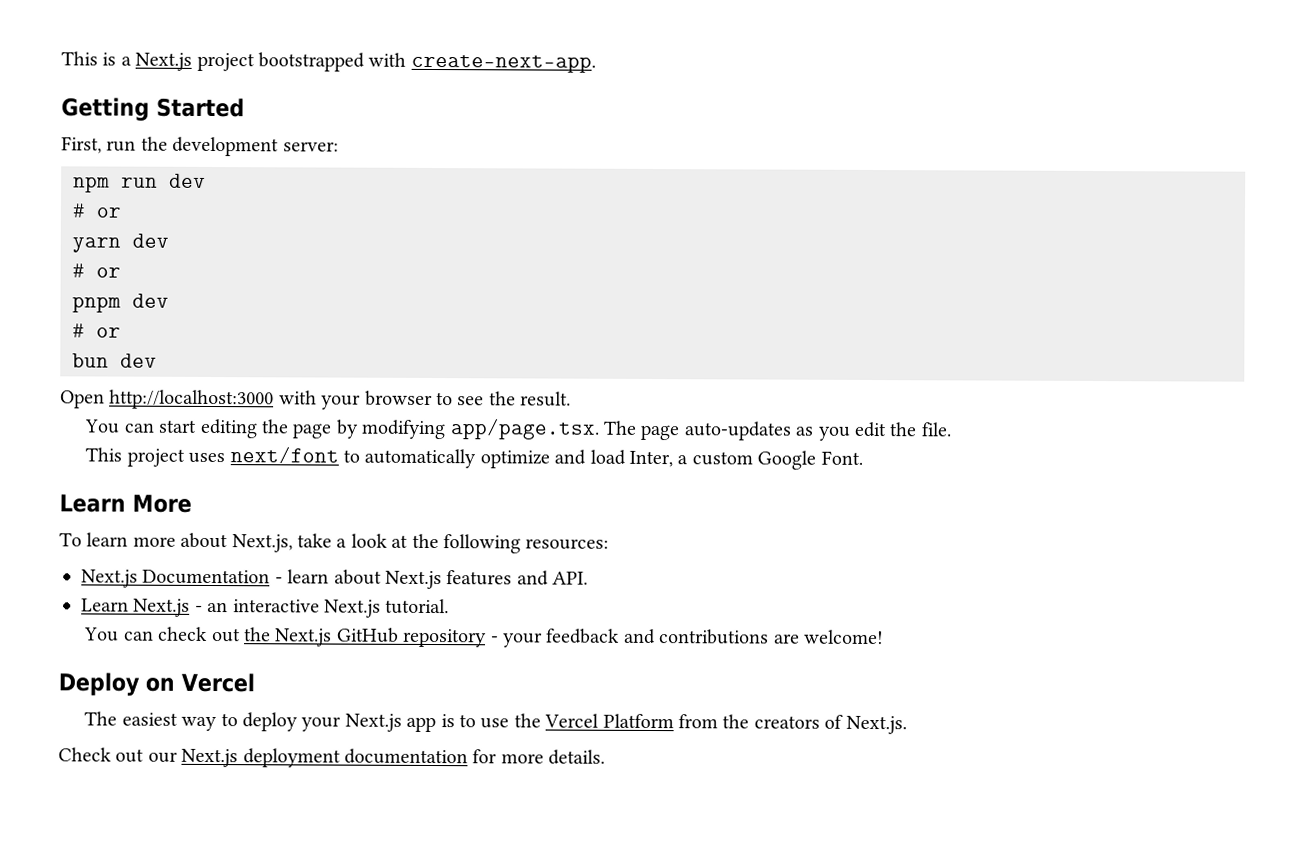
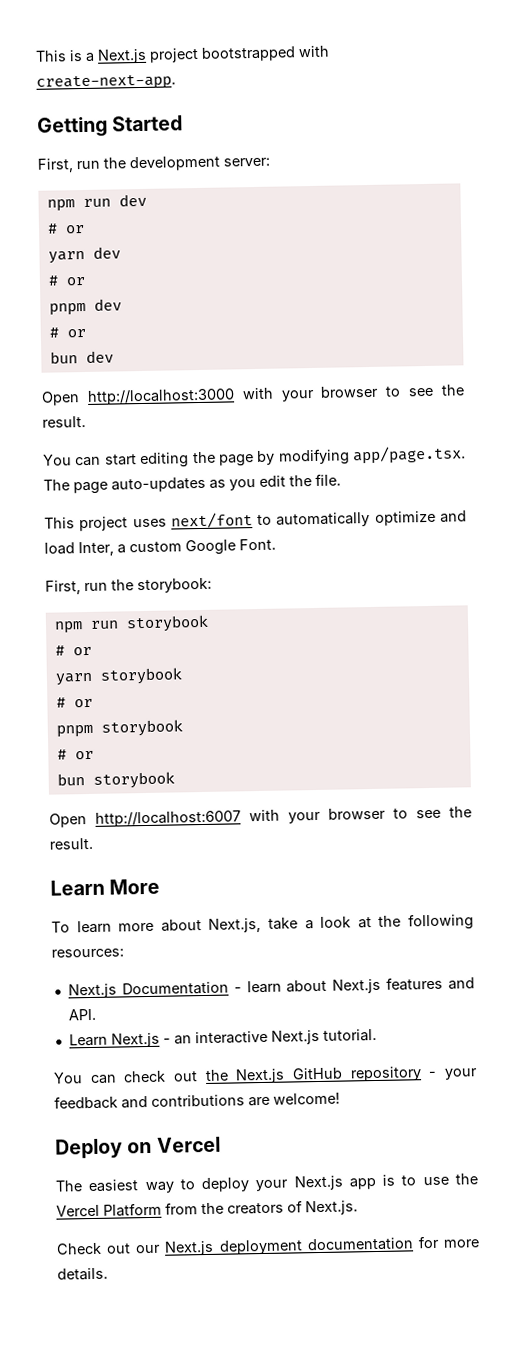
(863, 457) none -> [45,577,212,595] [53,614,209,634] [54,645,92,656] [54,667,183,686] [55,697,93,708] [55,719,183,738] [56,749,94,760] [56,771,175,789] [49,806,472,828] [49,837,93,850] // First, run the storybook: // npm run storybook // # or // yarn storybook // # or // pnpm storybook // # or // bun storybook // Open http://localhost:6007 with your browser to see the result.

